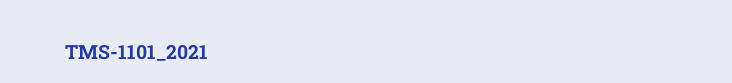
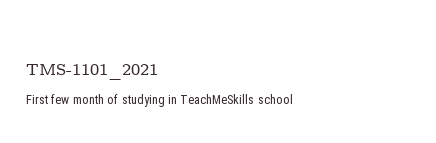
(208, 52) none -> [26,94,293,107] // First few month of studying in TeachMeSkills school

